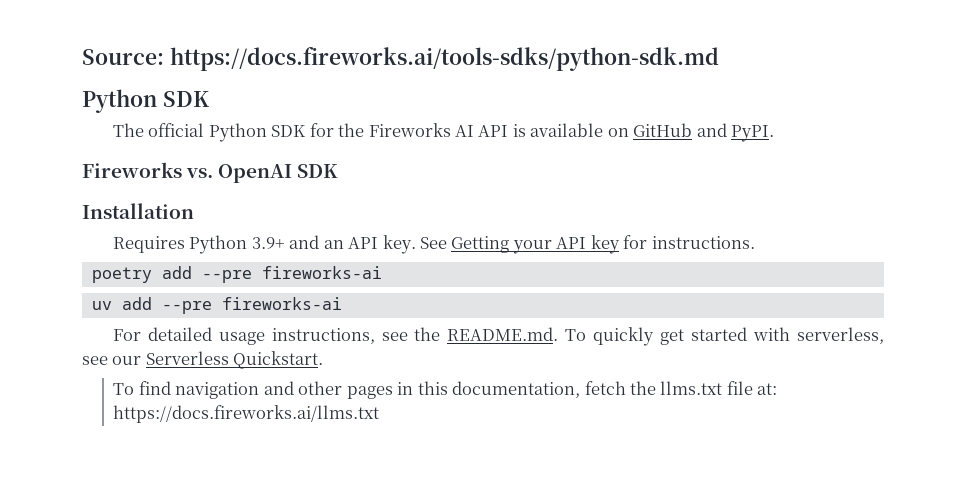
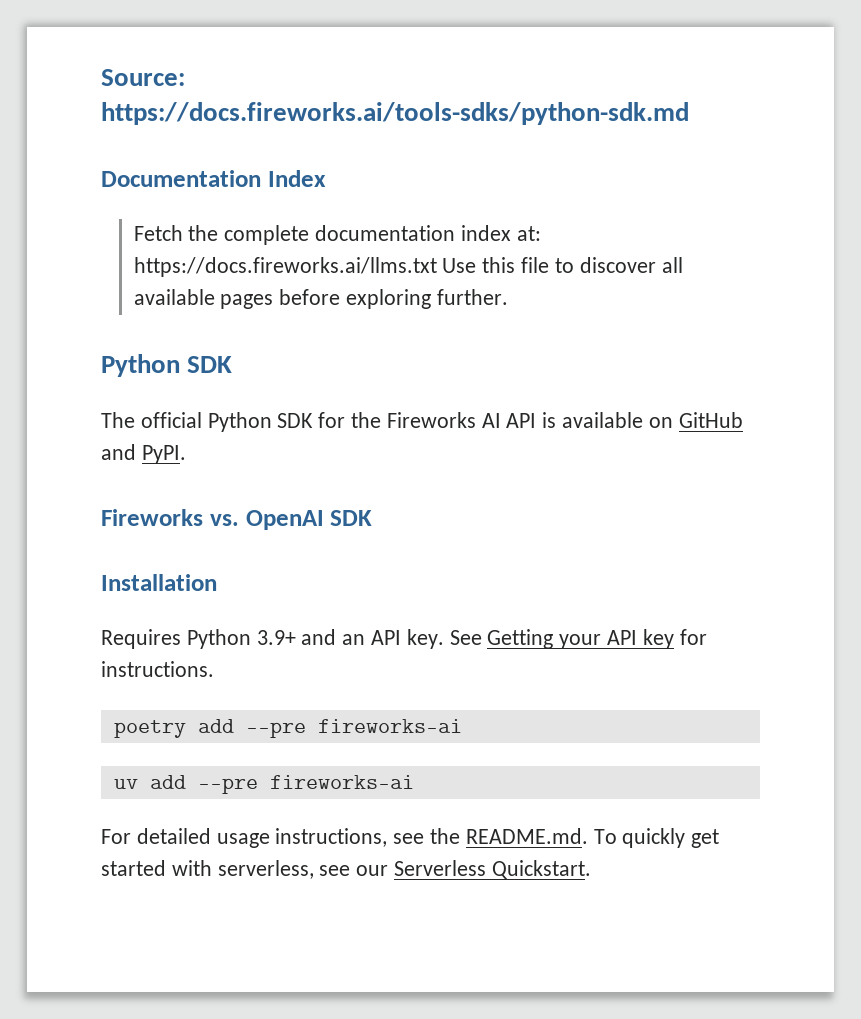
(719, 59) none -> [101,170,326,187] [133,225,541,245] [133,257,683,277] [133,289,508,309] // Documentation Index // Fetch the complete documentation index at: https://docs.fireworks.ai/llms.txt Use this file to discover all available pages before exploring further.
[113,381,778,399] [113,405,380,423] // To find navigation and other pages in this documentation, fetch the llms.txt file at: https://docs.fireworks.ai/llms.txt -> (591, 869) none

